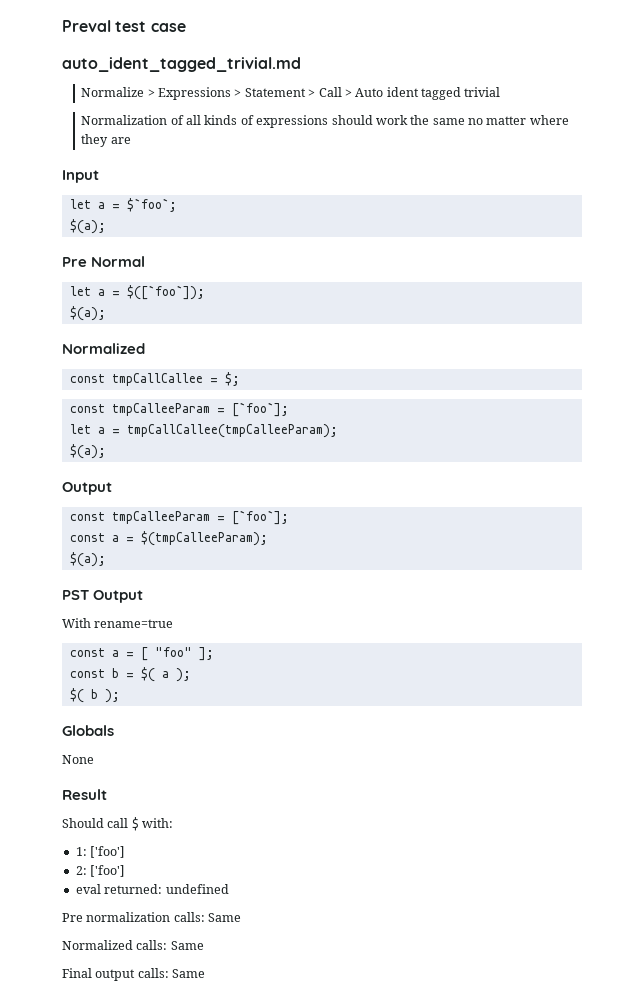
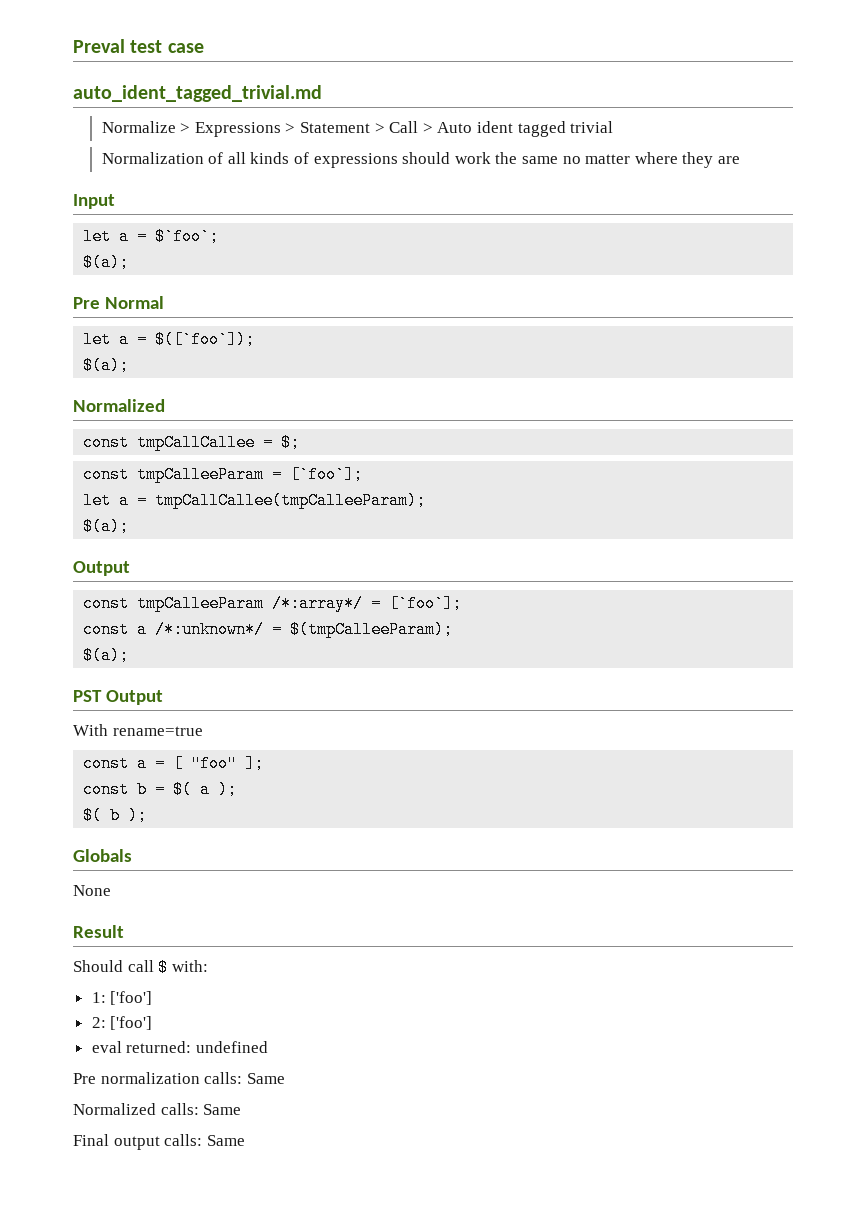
(210, 517) none -> [272,595,364,612] /*:array*/
(119, 538) none -> [155,621,265,638] /*:unknown*/

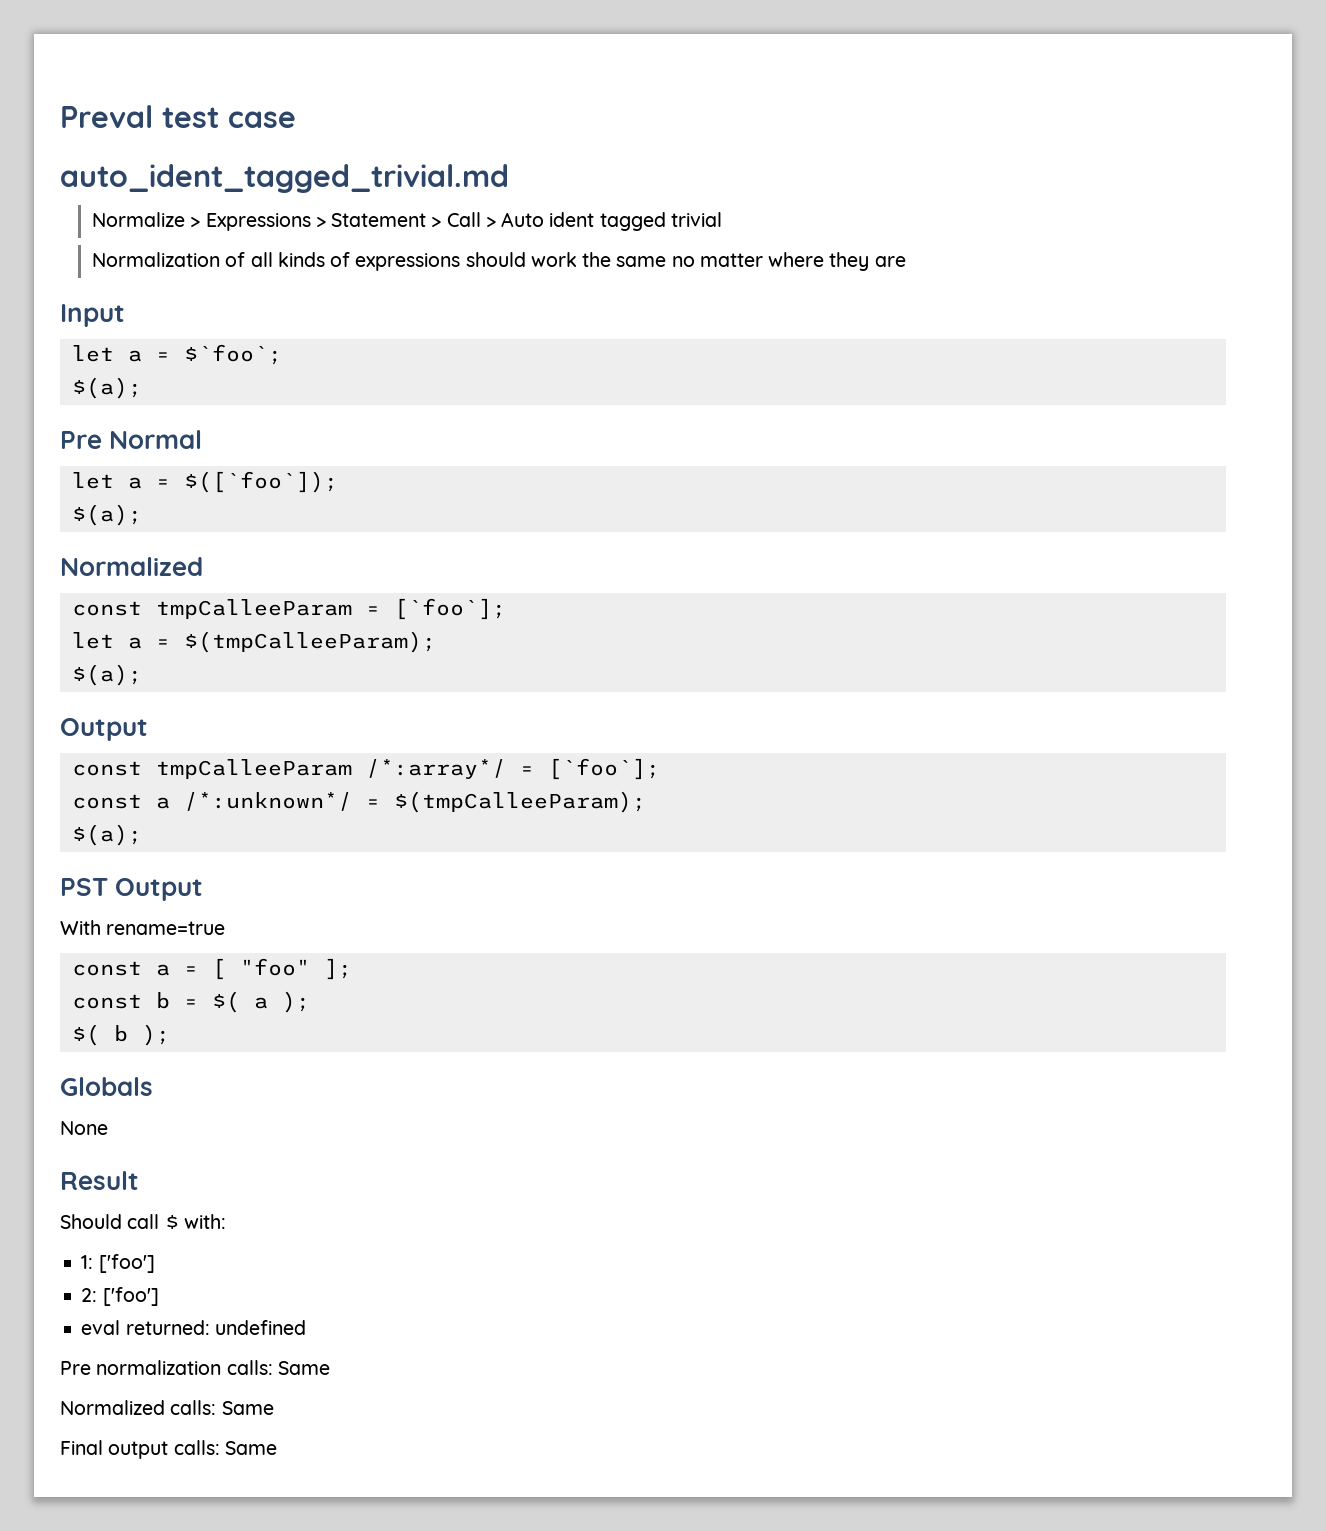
[83,434,301,451] // const tmpCallCallee = $; -> (203, 566) none
[155,492,427,509] tmpCallCallee(tmpCalleeParam); -> [183,631,436,653] $(tmpCalleeParam);

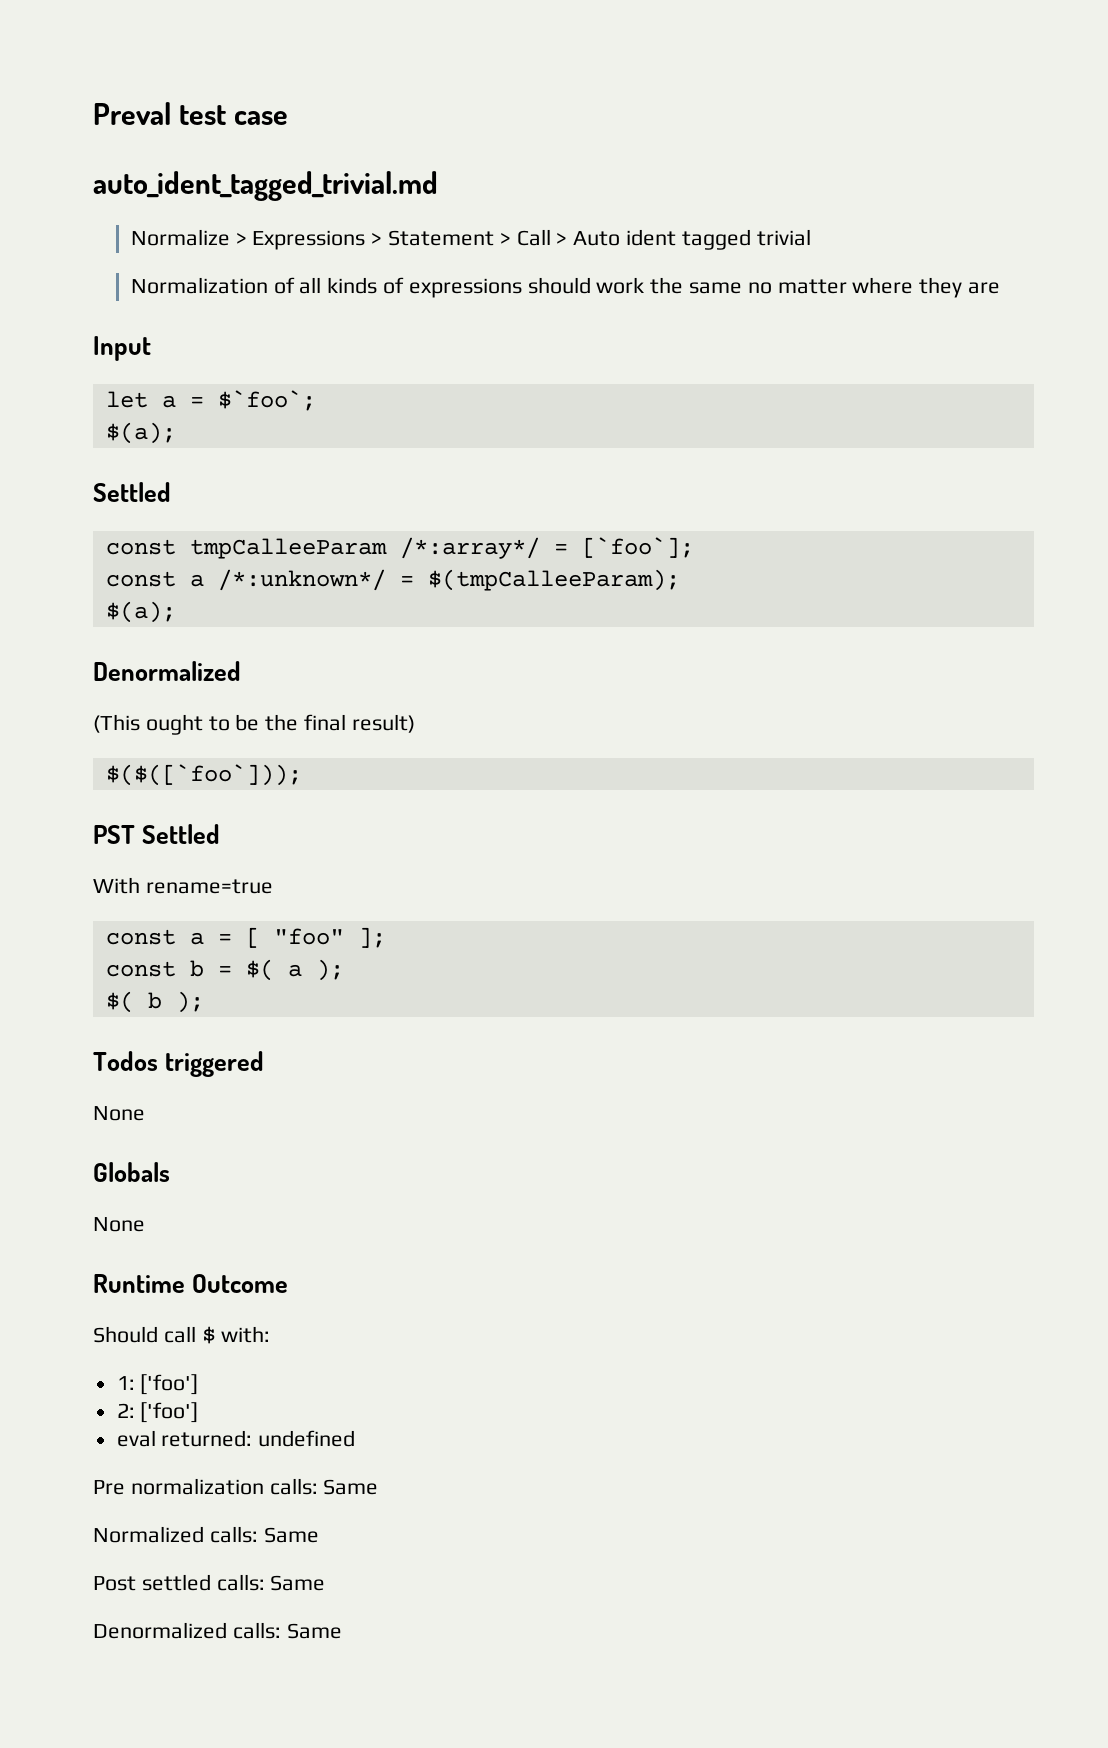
[60,430,203,449] [71,471,338,493] [71,504,142,526] [60,557,203,576] [71,598,506,620] [71,631,436,653] [71,664,142,686] [60,718,148,741] Pre Normal // let a = $([`foo`]); // $(a); // Normalized // const tmpCalleeParam = [`foo`]; // let a = $(tmpCalleeParam); // $(a); // Output -> [93,482,171,502] Settled
(142, 835) none -> [93,661,241,681] [93,714,415,735] [105,764,302,786] // Denormalized // (This ought to be the final result) // $($([`foo`]));
[115,878,204,901] Output -> [142,824,221,844] Settled
(170, 1035) none -> [93,1051,264,1077] [93,1106,145,1121] // Todos triggered // None
[60,1171,139,1190] Result -> [93,1274,289,1293] Runtime Outcome
[60,1440,277,1459] Final output calls: Same -> [93,1574,326,1591] [93,1622,342,1639] Post settled calls: Same // Denormalized calls: Same

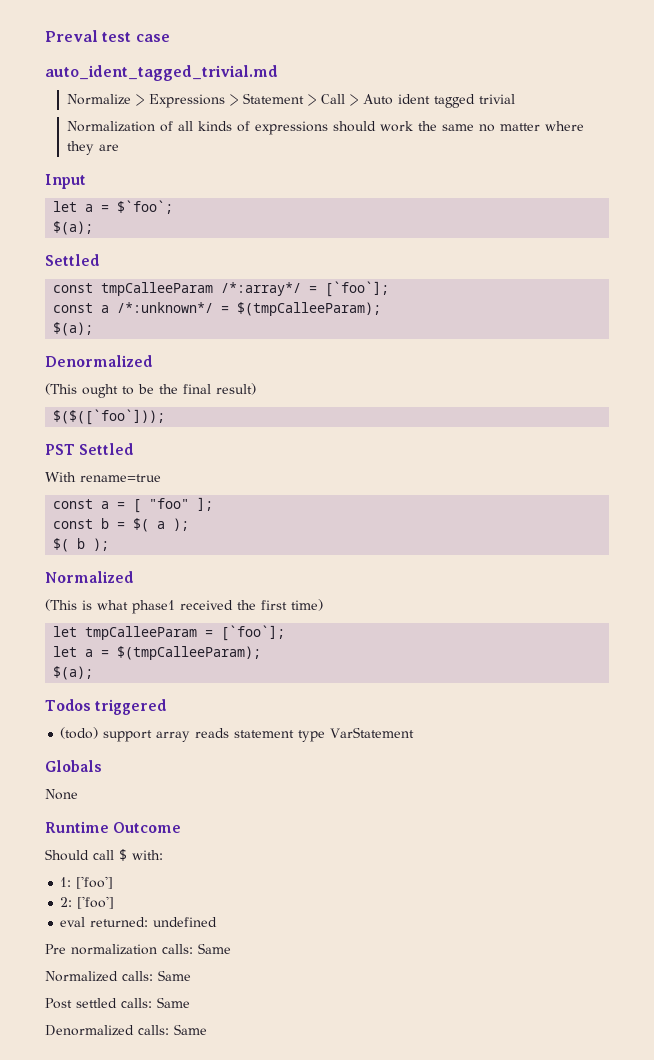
[93,1051,264,1077] [93,1106,145,1121] Todos triggered // None -> [45,571,133,583] [45,599,323,614] [53,625,286,641] [53,646,262,660] [53,666,94,680] [45,699,167,715] [60,727,415,742] Normalized // (This is what phase1 received the first time) // let tmpCalleeParam = [`foo`]; // let a = $(tmpCalleeParam); // $(a); // Todos triggered // (todo) support array reads statement type VarStatement

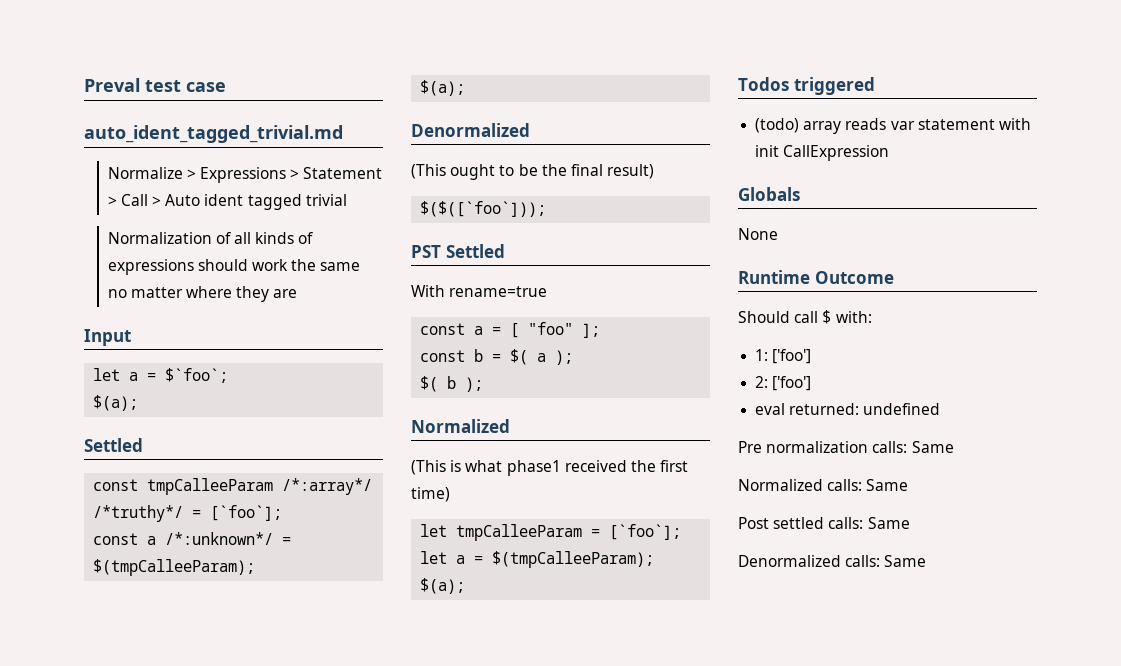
(302, 289) none -> [93,505,184,522] /*truthy*/
[103,730,153,742] support -> (800, 125) none
[234,727,415,742] statement type VarStatement -> [890,118,1031,130] [755,145,890,161] var statement with init CallExpression

